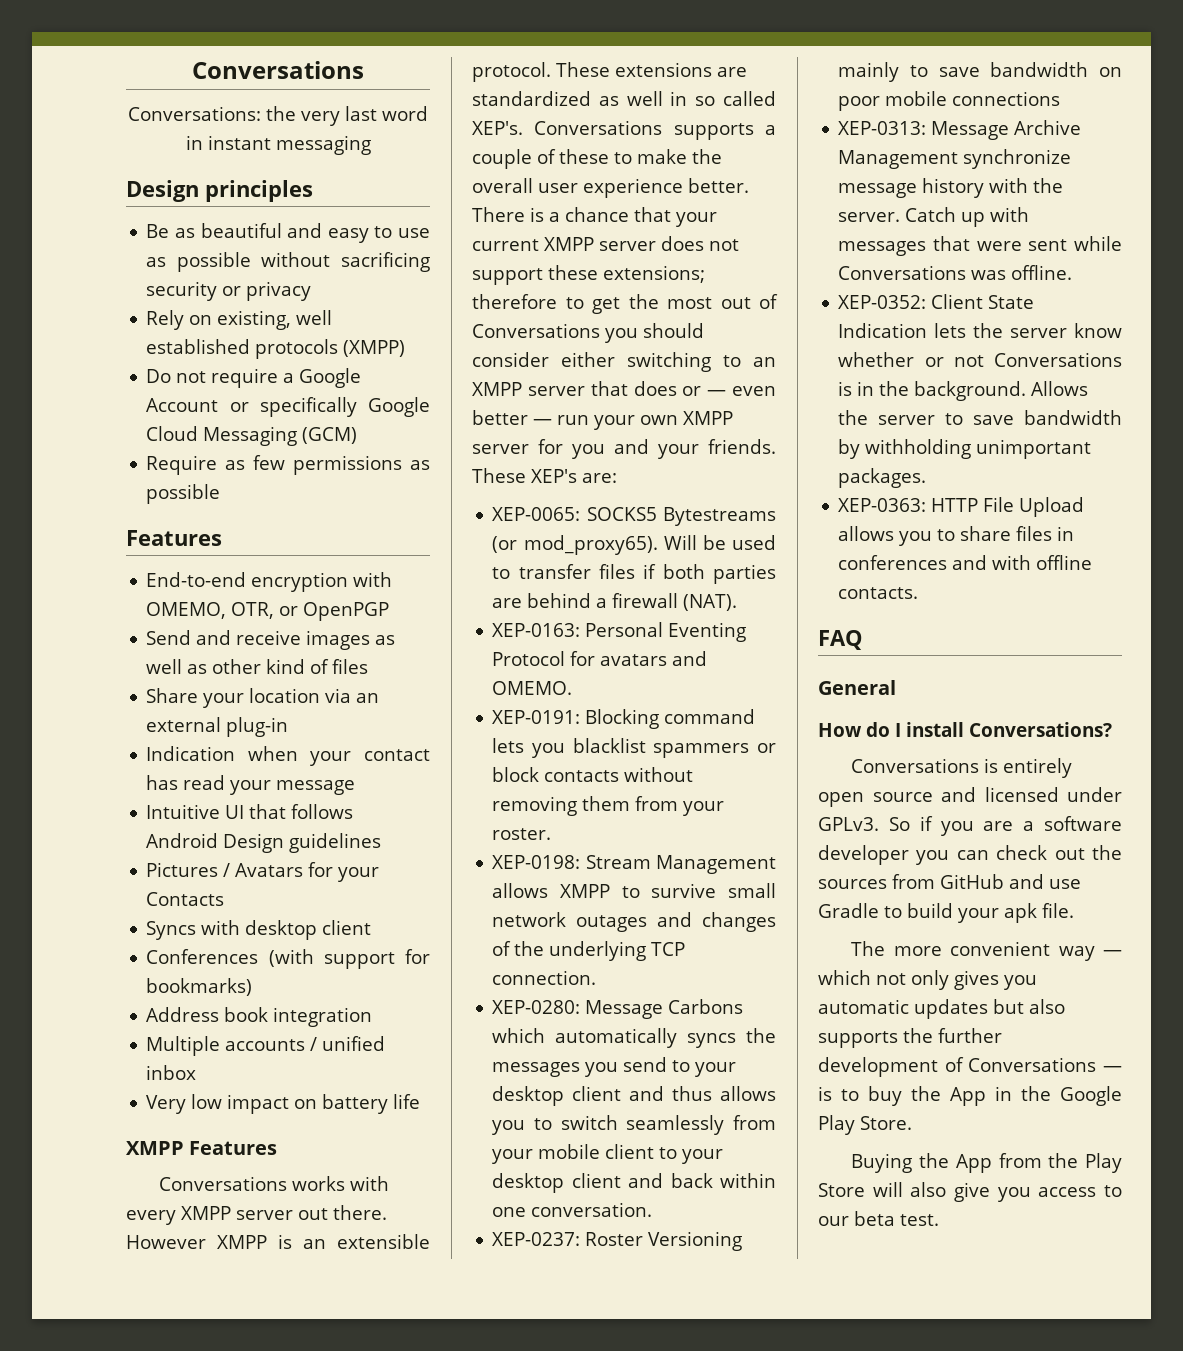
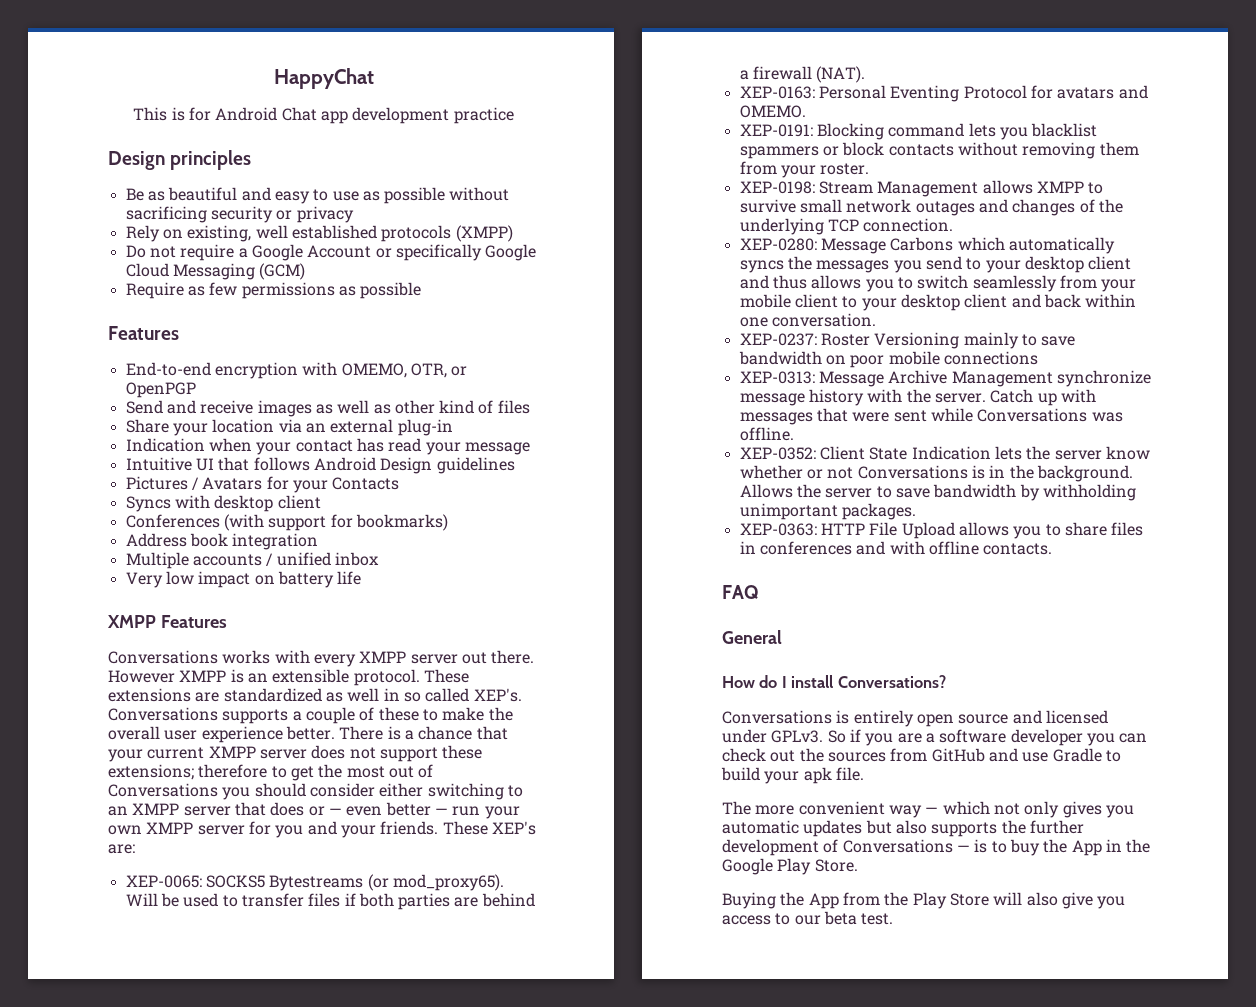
[192,61,364,79] [128,106,428,126] [185,135,371,155] Conversations // Conversations: the very last word in instant messaging -> [273,68,374,89] [133,107,514,124] HappyChat // This is for Android Chat app development practice

